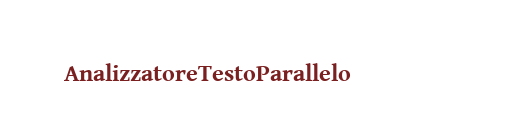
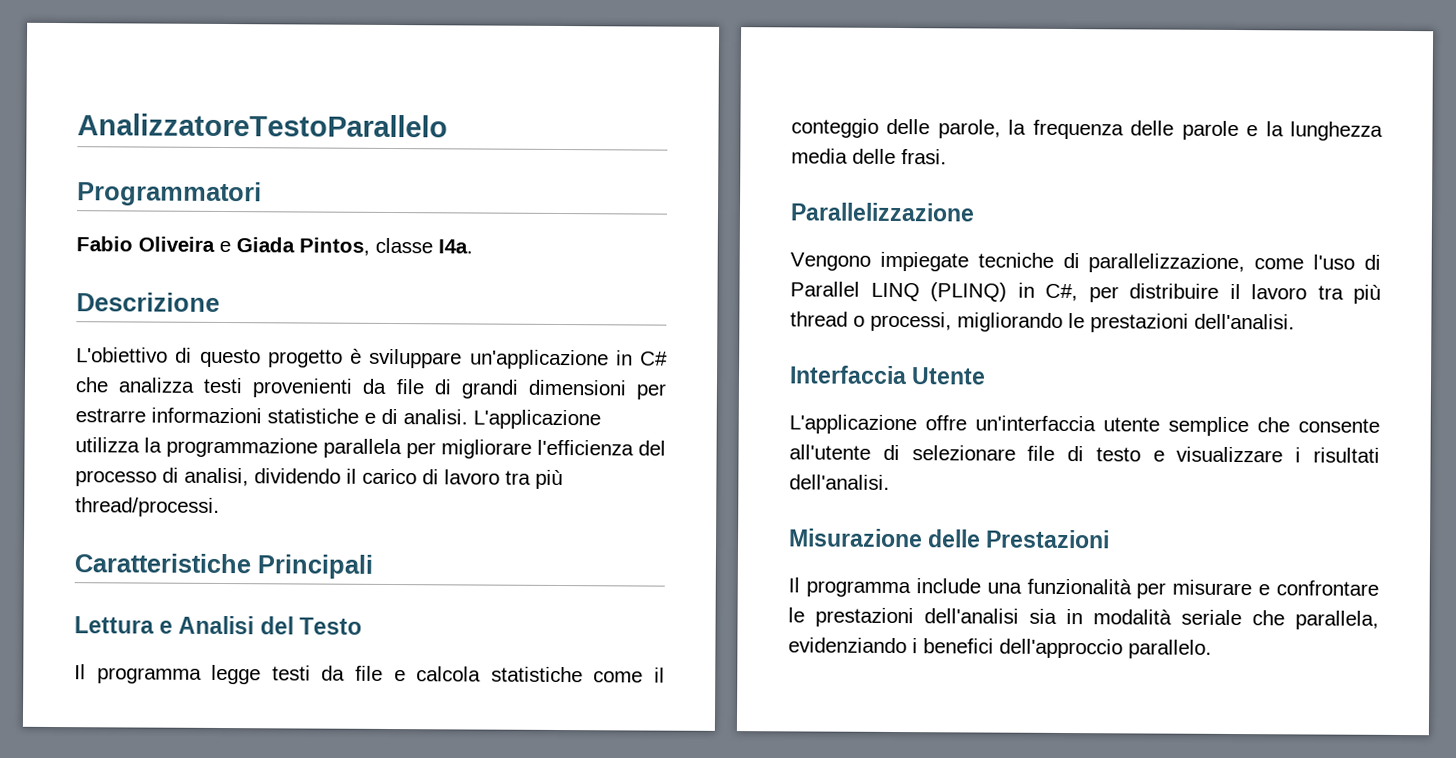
(351, 72) none -> [77,181,262,207] [76,236,473,256] [76,292,220,312] [76,347,668,370] [75,377,666,400] [75,407,601,430] [75,437,666,459] [75,467,563,490] [75,497,220,517] [74,553,373,579] [74,615,362,635] [74,664,666,685] [791,118,1383,141] [791,148,947,165] [790,202,975,222] [790,251,1381,274] [790,281,1381,304] [790,311,1295,333] [789,365,987,385] [789,414,1380,437] [789,444,1380,463] [789,474,890,490] [789,528,1111,549] [788,577,1379,599] [788,607,1379,630] [788,637,1212,659] // Programmatori // Fabio Oliveira e Giada Pintos, classe I4a. // Descrizione // L'obiettivo di questo progetto è sviluppare un'applicazione in C# che analizza testi provenienti da file di grandi dimensioni per estrarre informazioni statistiche e di analisi. L'applicazione utilizza la programmazione parallela per migliorare l'efficienza del processo di analisi, dividendo il carico di lavoro tra più thread/processi. // Caratteristiche Principali // Lettura e Analisi del Testo // Il programma legge testi da file e calcola statistiche come il conteggio delle parole, la frequenza delle parole e la lunghezza media delle frasi. // Parallelizzazione // Vengono impiegate tecniche di parallelizzazione, come l'uso di Parallel LINQ (PLINQ) in C#, per distribuire il lavoro tra più thread o processi, migliorando le prestazioni dell'analisi. // Interfaccia Utente // L'applicazione offre un'interfaccia utente semplice che consente all'utente di selezionare file di testo e visualizzare i risultati dell'analisi. // Misurazione delle Prestazioni // Il programma include una funzionalità per misurare e confrontare le prestazioni dell'analisi sia in modalità seriale che parallela, evidenziando i benefici dell'approccio parallelo.

